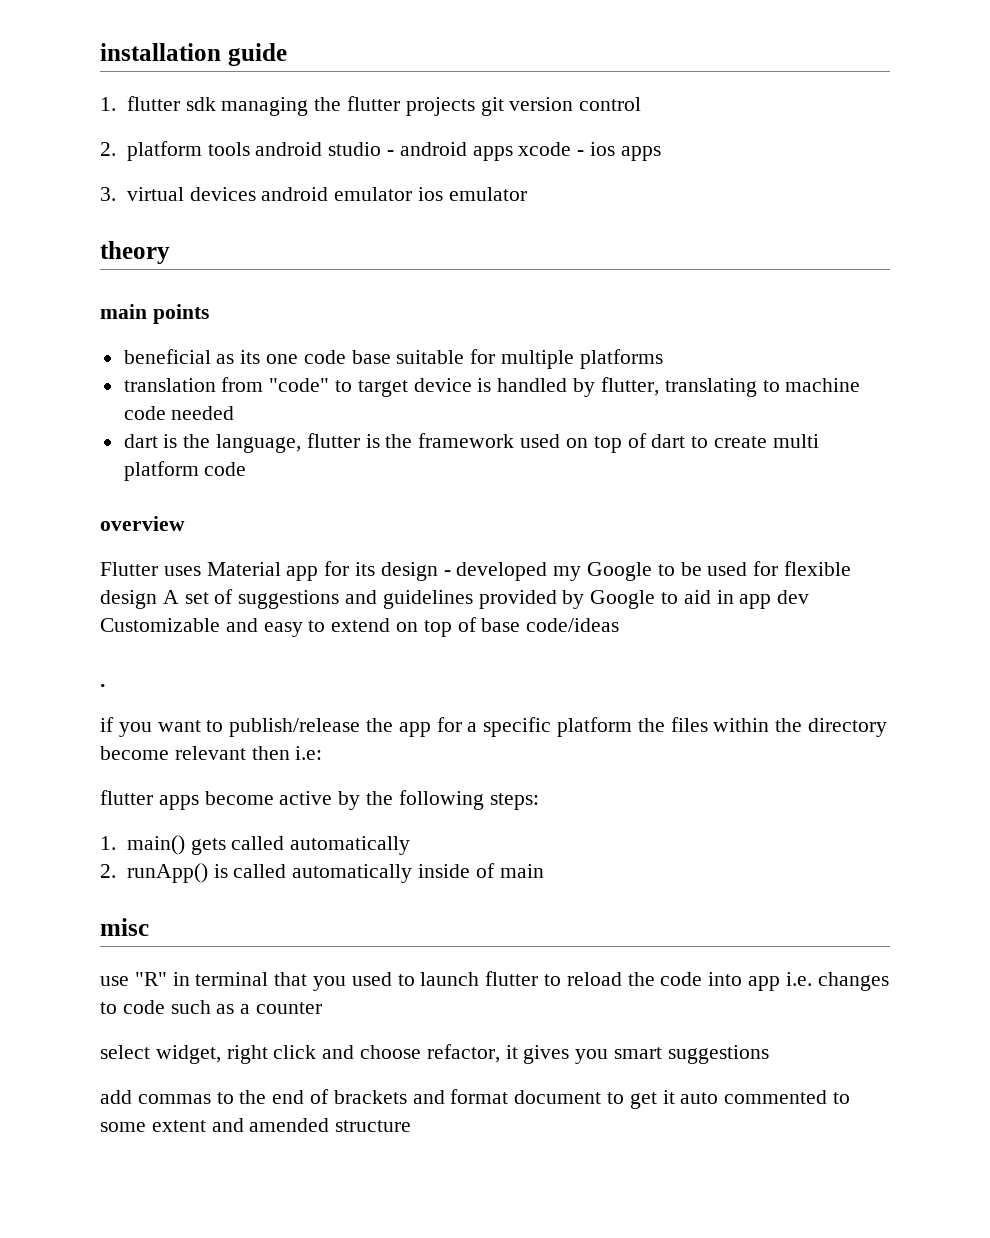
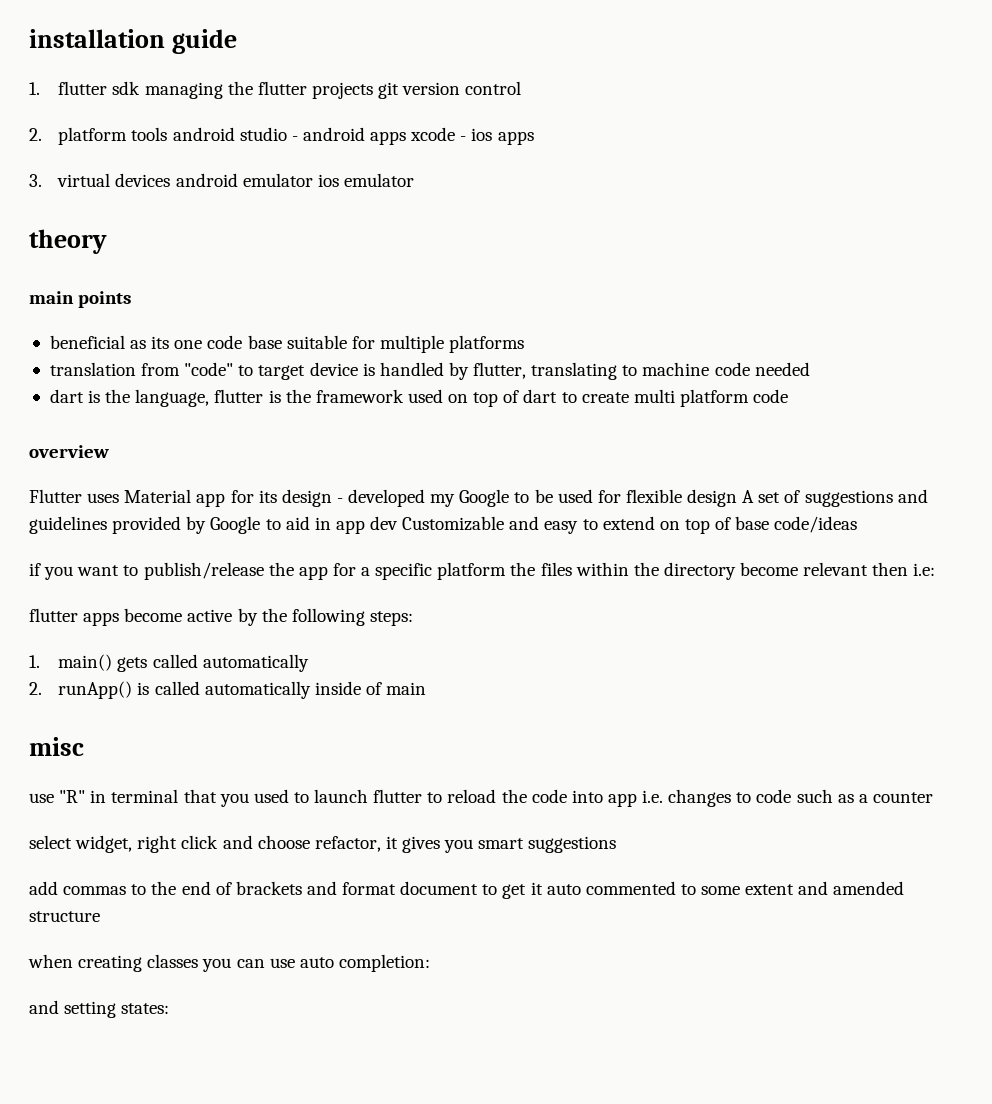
[100,684,105,687] // . -> (858, 524) none
(412, 1126) none -> [28,954,430,972] [29,1000,170,1018] // when creating classes you can use auto completion: // and setting states:

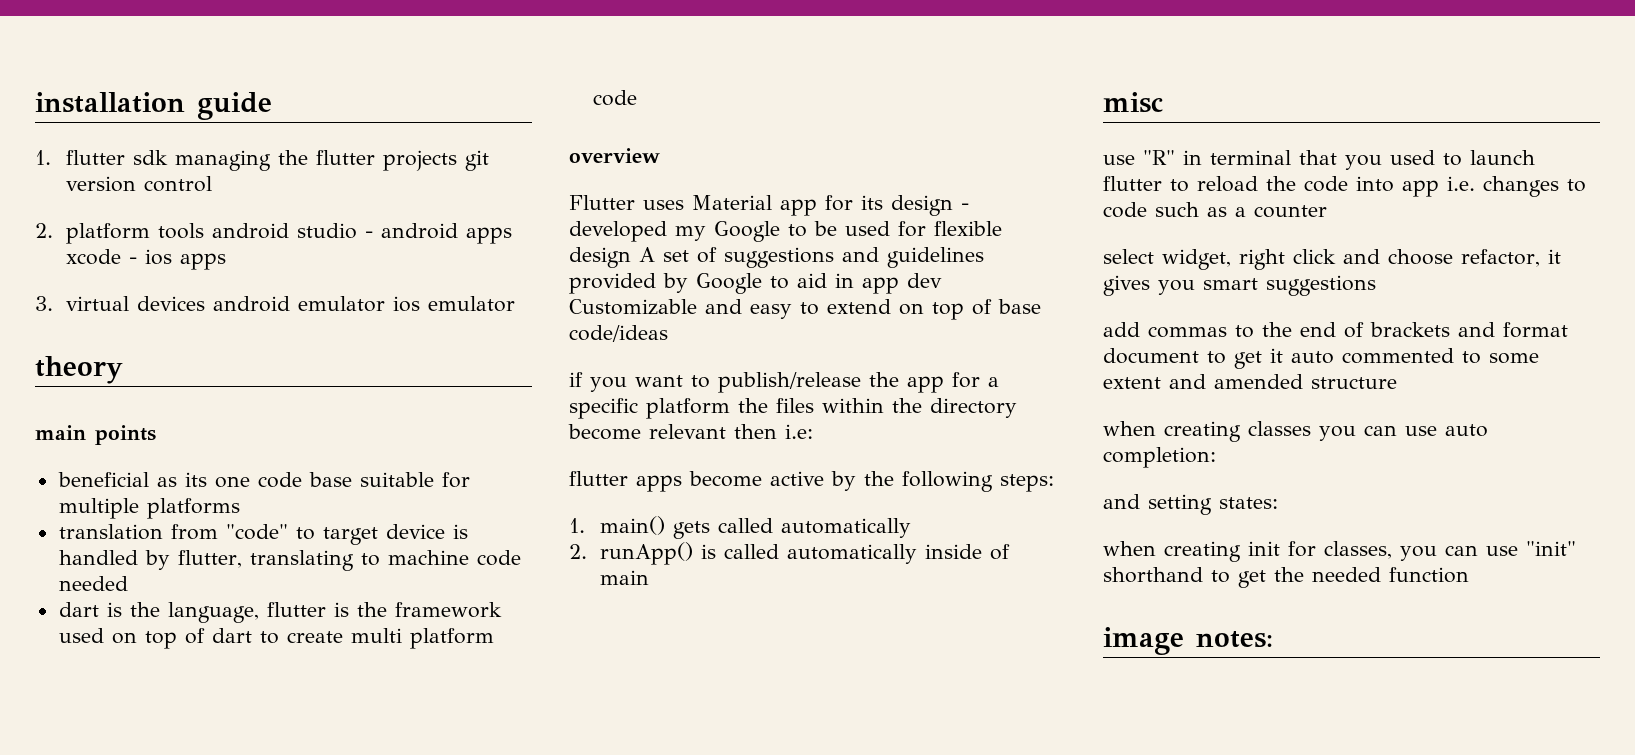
(170, 1008) none -> [1103,541,1576,562] [1103,567,1469,588] [1103,627,1273,655] // when creating init for classes, you can use "init" shorthand to get the needed function // image notes:

